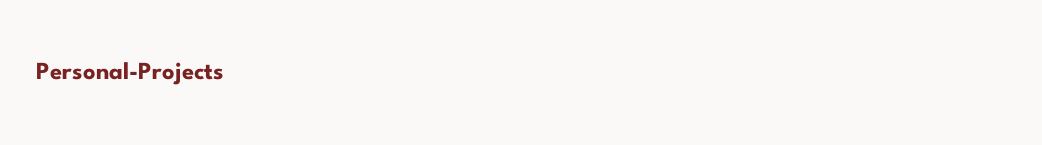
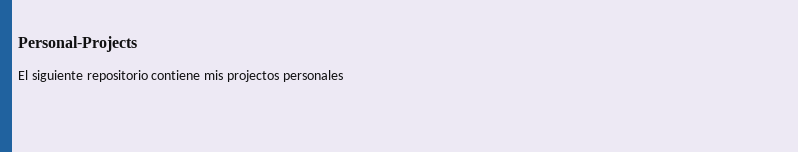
(224, 73) none -> [18,70,343,82] // El siguiente repositorio contiene mis projectos personales

